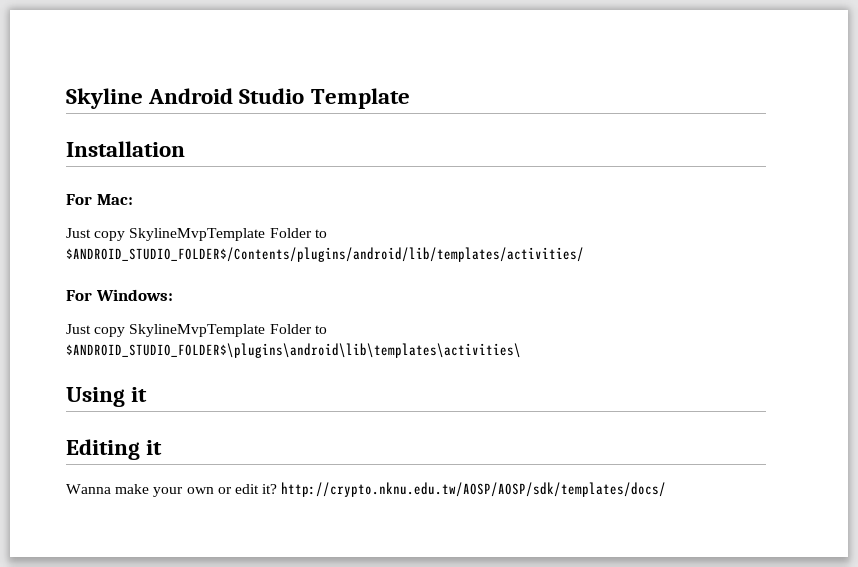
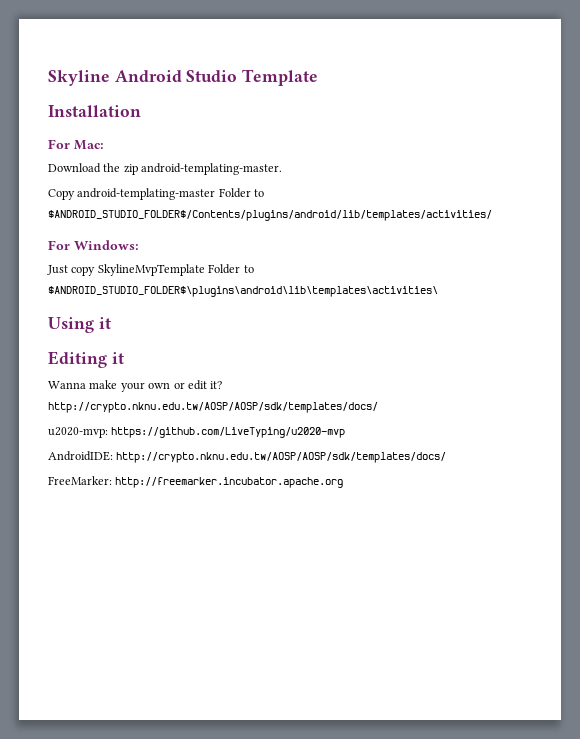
[66,228,266,241] Just copy SkylineMvpTemplate -> [48,163,283,175] [48,188,216,200] Download the zip android-templating-master. // Copy android-templating-master
(667, 489) none -> [48,427,346,438] [48,451,447,463] [48,476,344,488] // u2020-mvp: https://github.com/LiveTyping/u2020-mvp // AndroidIDE: http://crypto.nknu.edu.tw/AOSP/AOSP/sdk/templates/docs/ // FreeMarker: http://freemarker.incubator.apache.org

